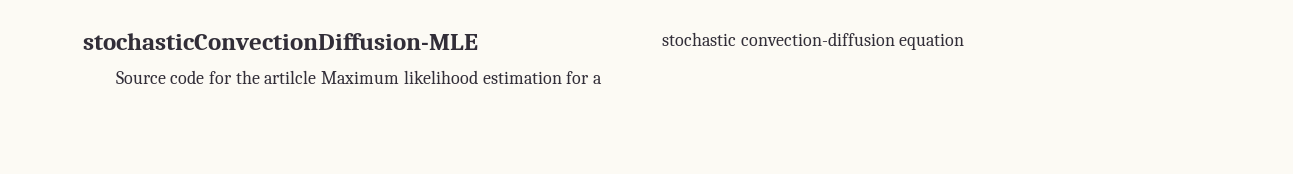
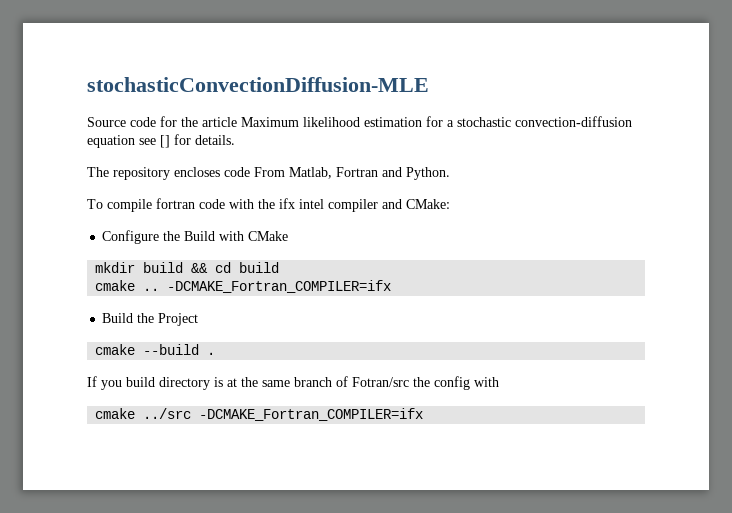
[264,70,317,84] artilcle -> [202,117,237,127] article
(965, 41) none -> [139,134,235,148] [87,167,450,180] [87,198,450,212] [102,230,289,244] [95,262,280,273] [95,280,392,293] [102,313,199,326] [95,344,216,355] [87,376,499,390] [95,408,424,421] see [] for details. // The repository encloses code From Matlab, Fortran and Python. // To compile fortran code with the ifx intel compiler and CMake: // Configure the Build with CMake // mkdir build && cd build // cmake .. -DCMAKE_Fortran_COMPILER=ifx // Build the Project // cmake --build . // If you build directory is at the same branch of Fotran/src the config with // cmake ../src -DCMAKE_Fortran_COMPILER=ifx

